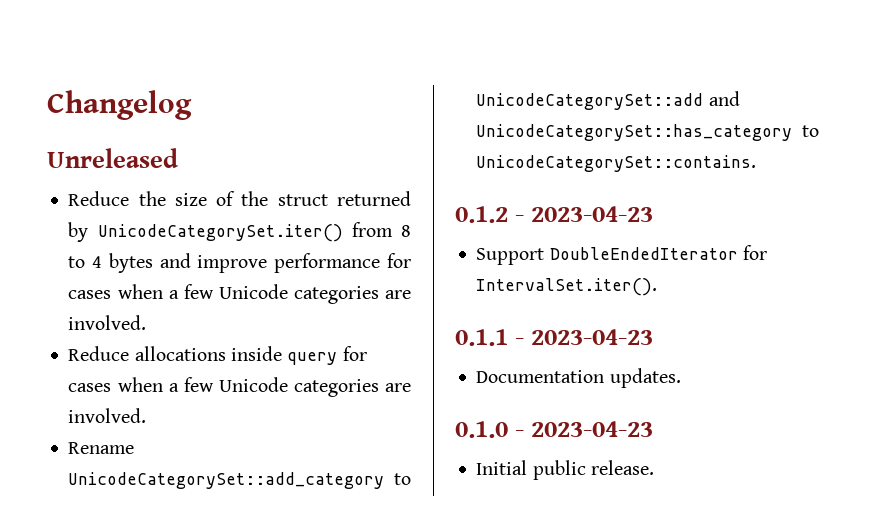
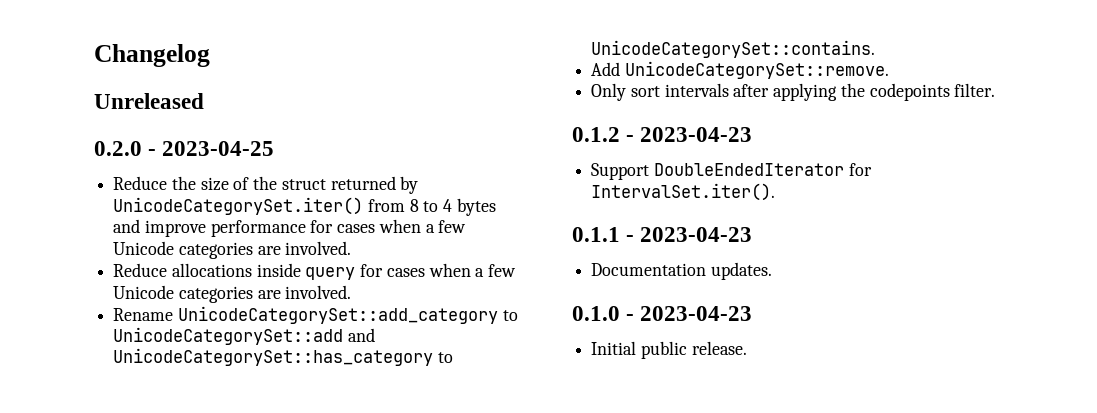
(178, 158) none -> [94,141,275,156] // 0.2.0 - 2023-04-25
(757, 163) none -> [591,61,889,79] [591,83,996,101] // Add UnicodeCategorySet::remove. // Only sort intervals after applying the codepoints filter.

